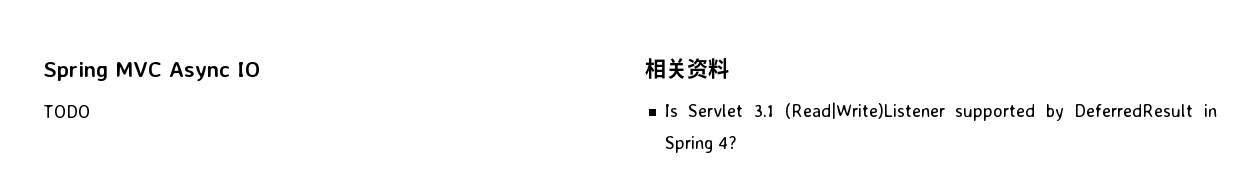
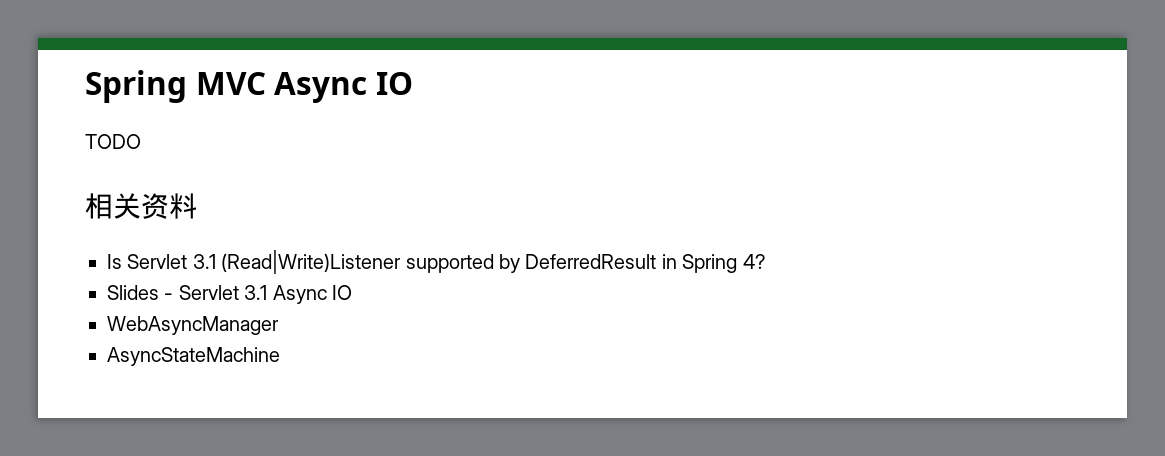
(737, 142) none -> [107,285,352,304] [107,316,279,335] [107,347,280,366] // Slides - Servlet 3.1 Async IO // WebAsyncManager // AsyncStateMachine

